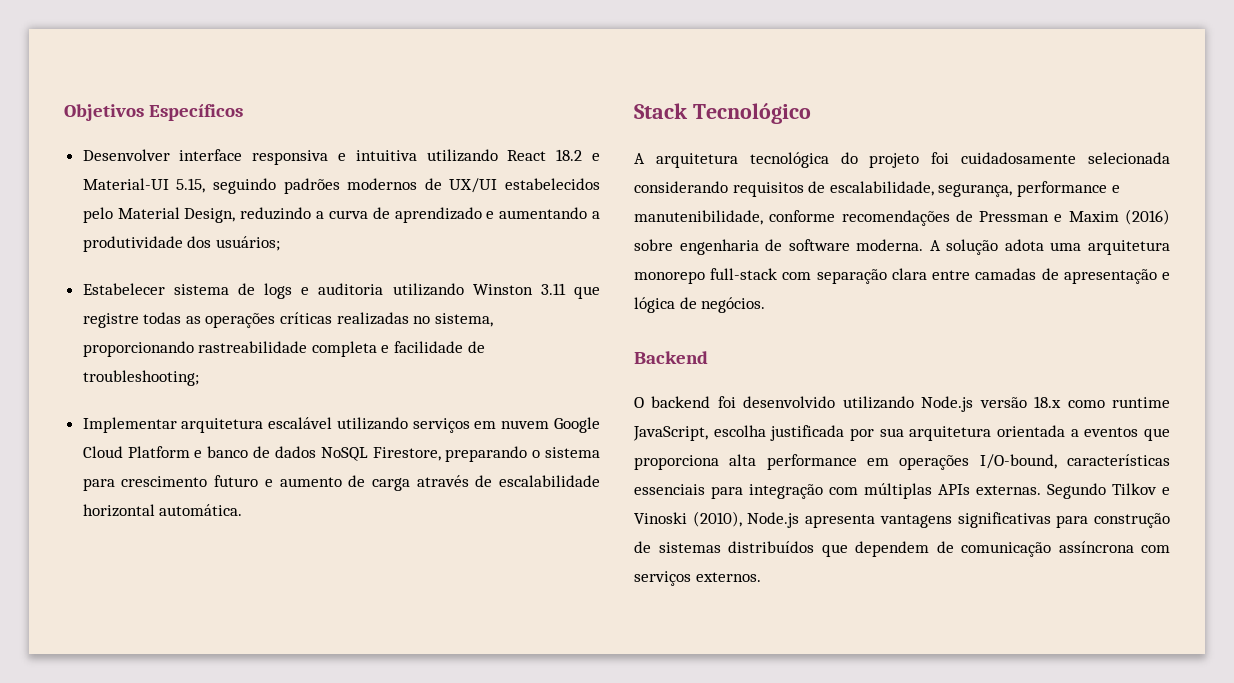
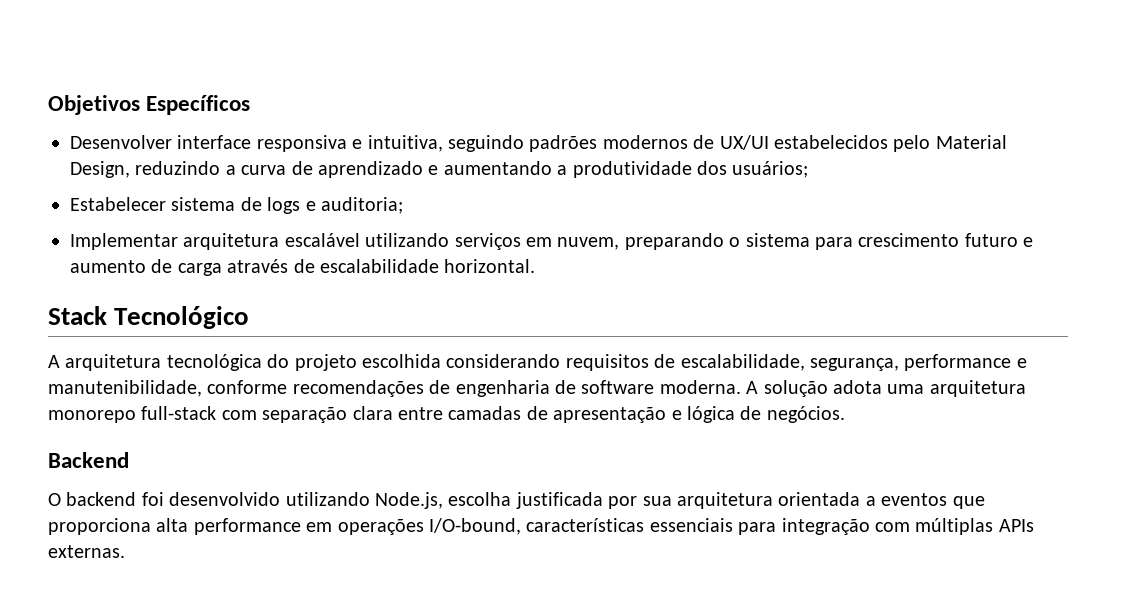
[355,149,600,162] [82,178,206,193] intuitiva utilizando React 18.2 e Material-UI 5.15, -> [367,135,443,152] intuitiva,
[318,283,600,299] [82,312,493,328] [82,341,485,357] [82,370,199,386] auditoria utilizando Winston 3.11 que registre todas as operações críticas realizadas no sistema, proporcionando rastreabilidade completa e facilidade de troubleshooting; -> [321,197,403,214] auditoria;
[501,417,600,433] [82,446,441,461] nuvem Google Cloud Platform e banco de dados NoSQL Firestore, -> [557,237,620,250] nuvem,
[82,504,243,517] horizontal automática. -> [444,259,536,273] horizontal.
[931,152,1170,164] foi cuidadosamente selecionada -> [362,354,441,368] escolhida
[979,209,1170,225] [634,239,673,251] Pressman e Maxim (2016) sobre -> (451, 387) none
[921,396,1170,412] [633,426,708,441] Node.js versão 18.x como runtime JavaScript, -> [375,492,443,509] Node.js,
[1047,483,1170,499] [634,511,1170,528] [634,541,1170,557] [634,571,761,586] Segundo Tilkov e Vinoski (2010), Node.js apresenta vantagens significativas para construção de sistemas distribuídos que dependem de comunicação assíncrona com serviços externos. -> (125, 551) none

